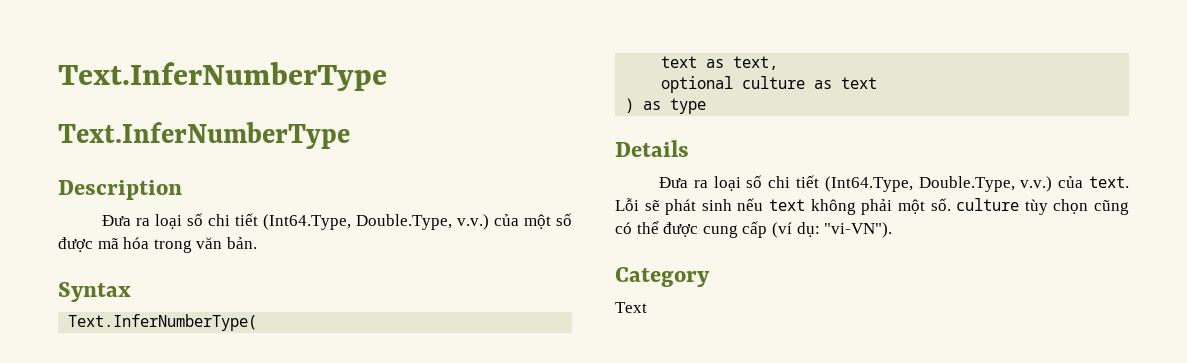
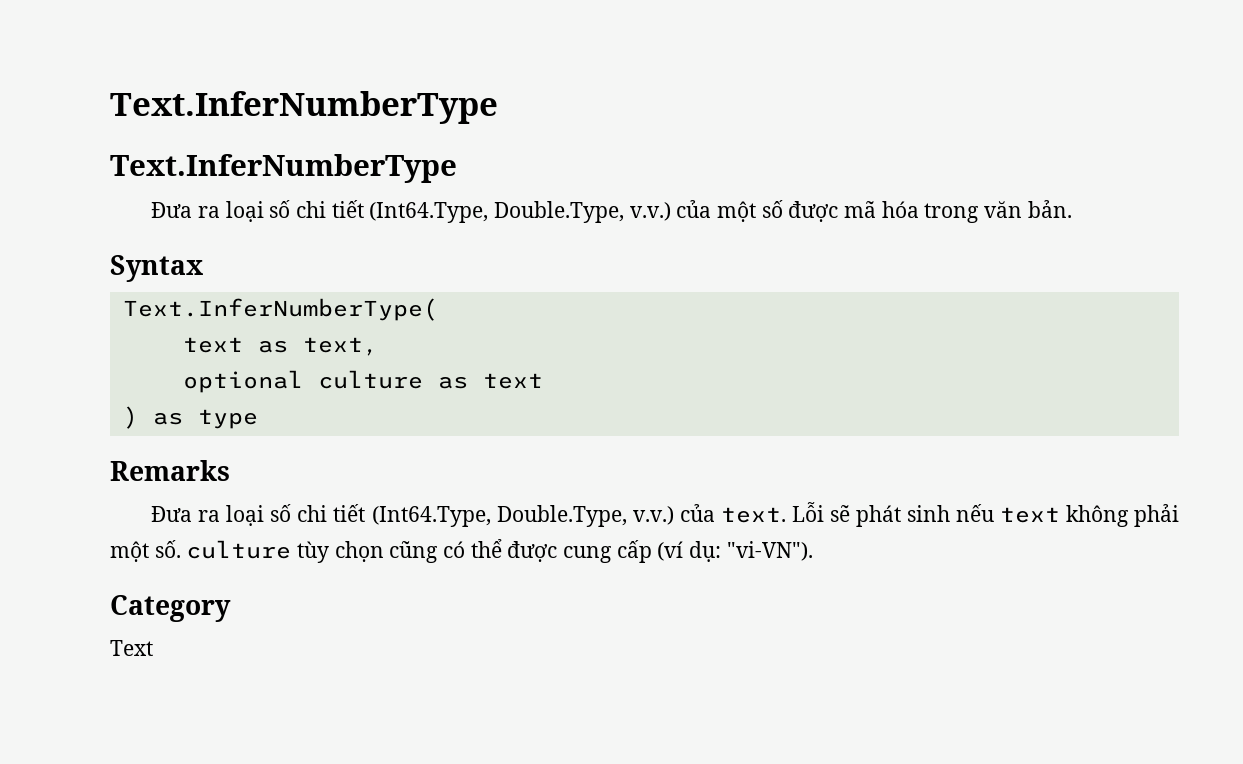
[58,180,182,200] // Description -> (457, 168) none
[615,140,689,157] Details -> [110,460,230,481] Remarks

